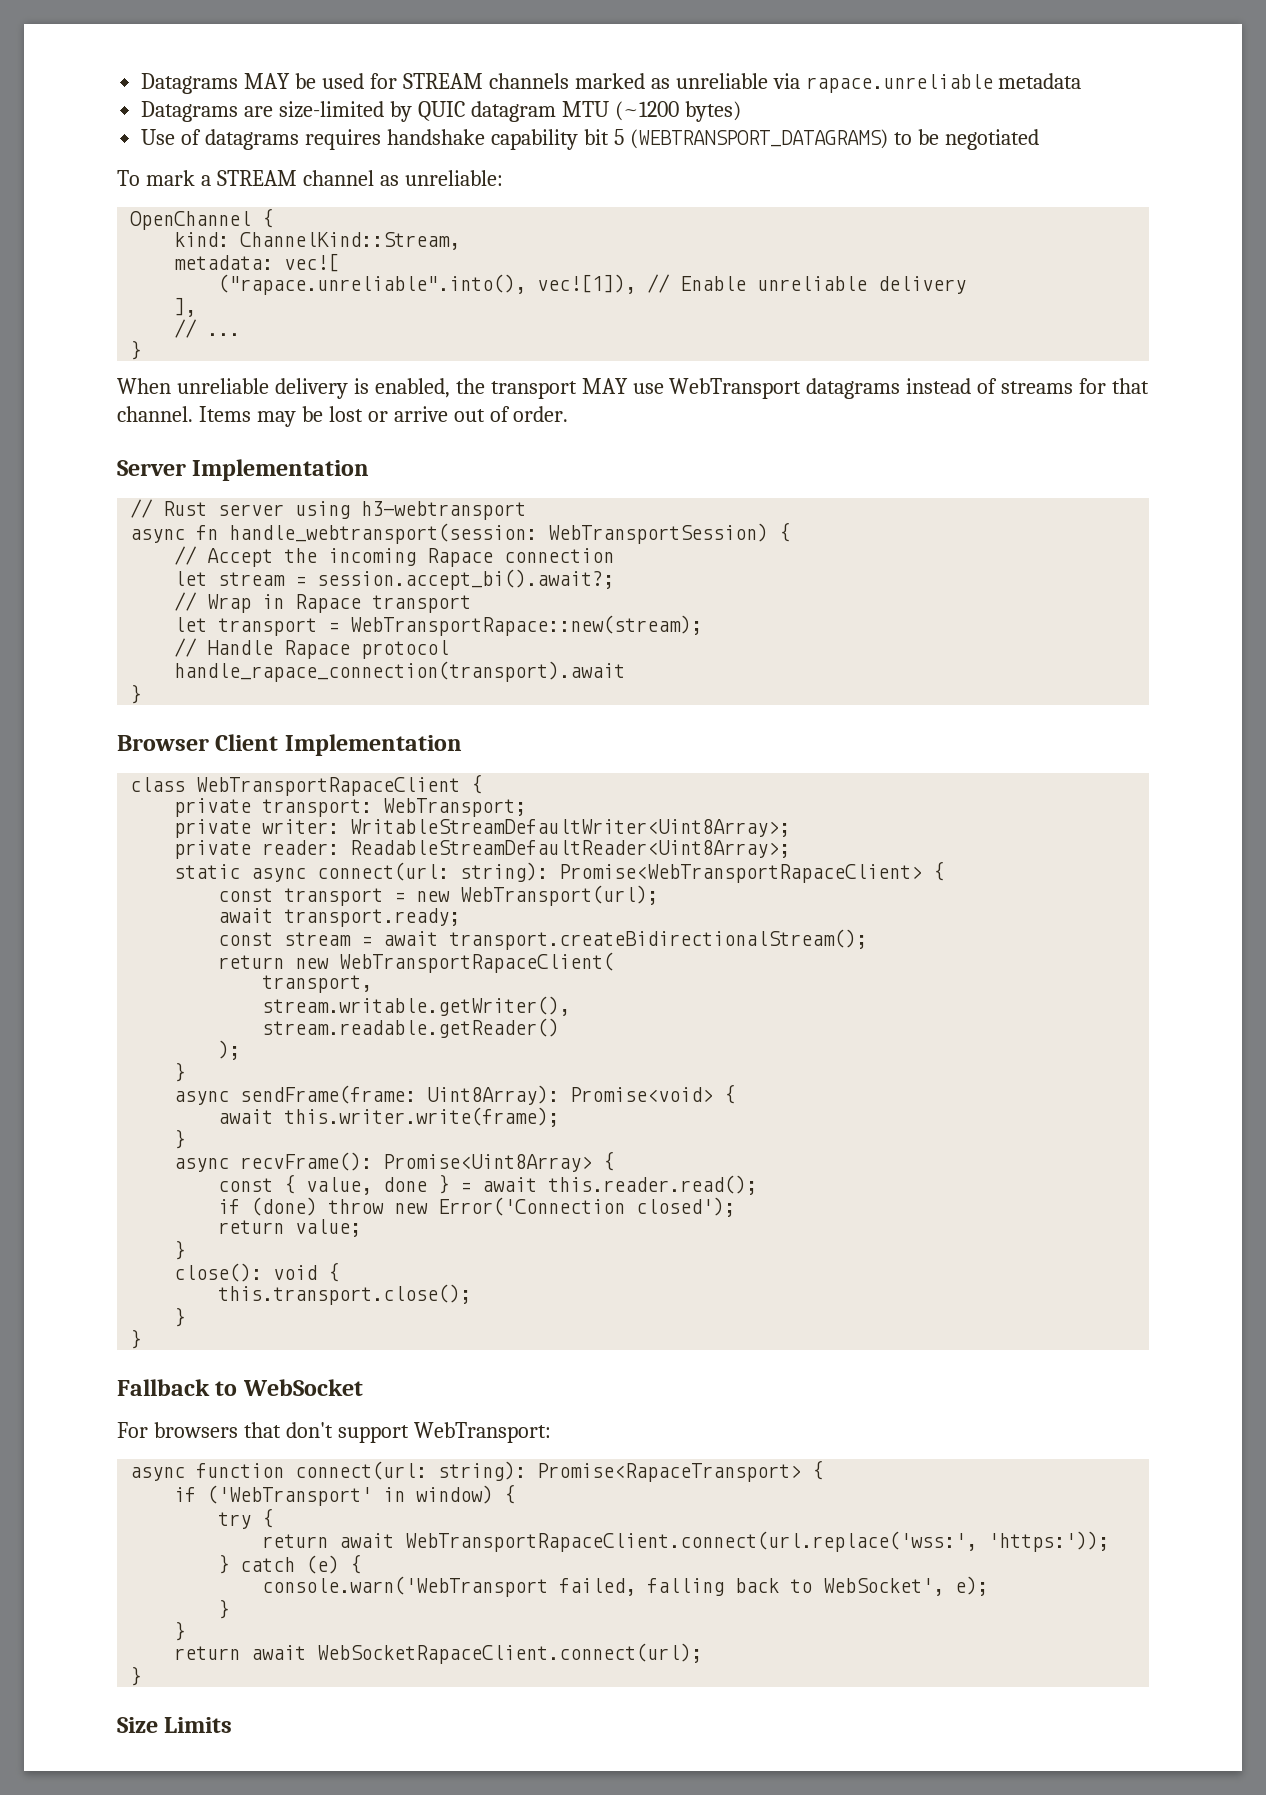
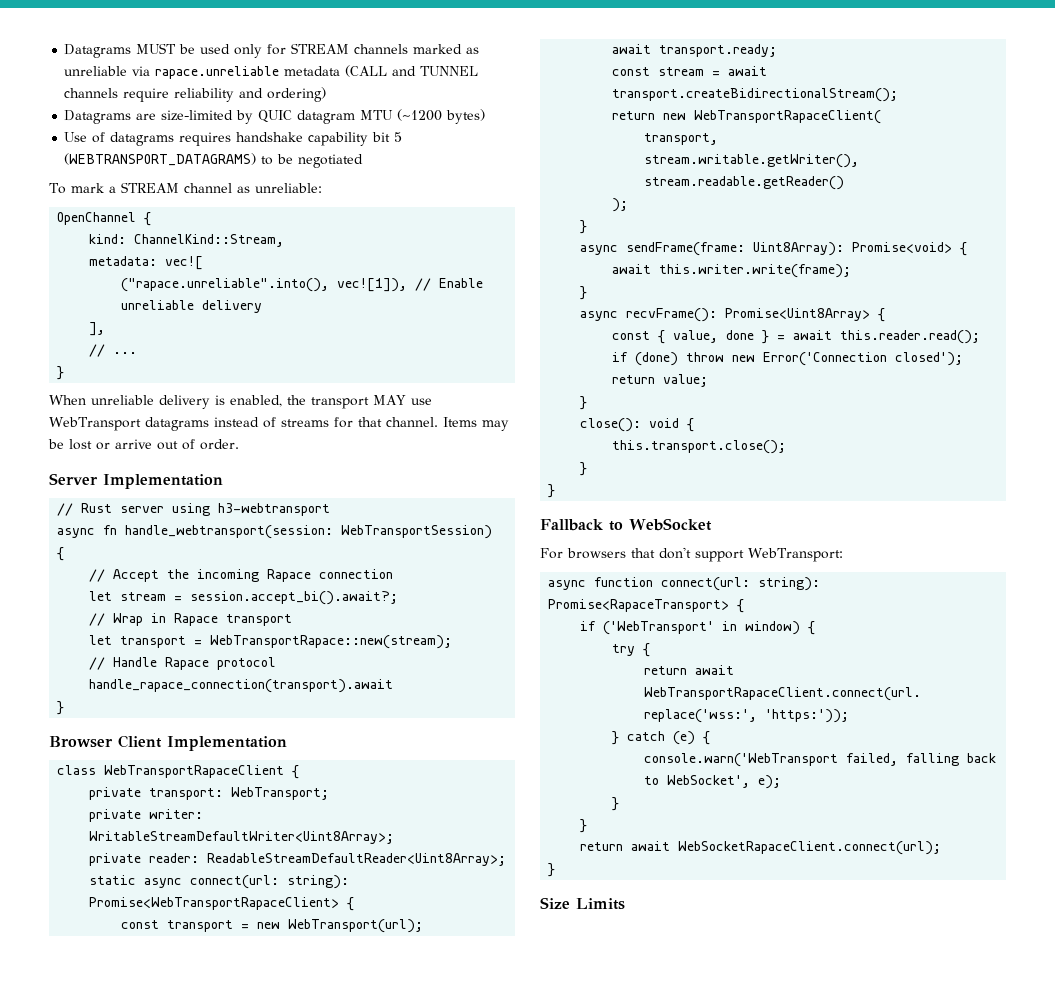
[141,73,291,94] Datagrams MAY -> [64,43,177,58] Datagrams MUST
(365, 81) none -> [234,44,263,58] only
(1082, 81) none -> [345,65,479,77] [64,87,327,102] (CALL and TUNNEL channels require reliability and ordering)

